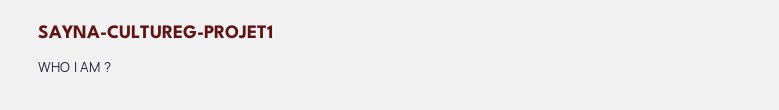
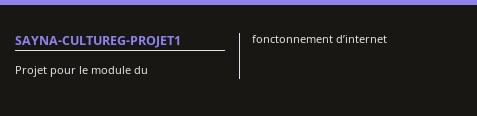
[38,62,111,72] WHO I AM ? -> [15,66,148,77] [252,35,387,43] Projet pour le module du fonctonnement d’internet

